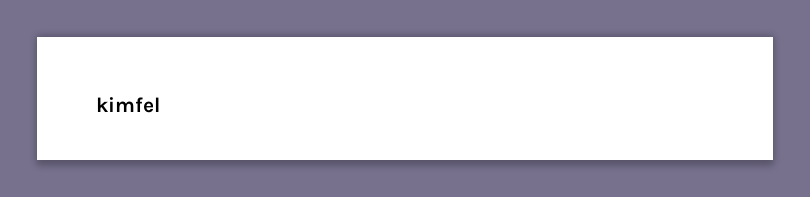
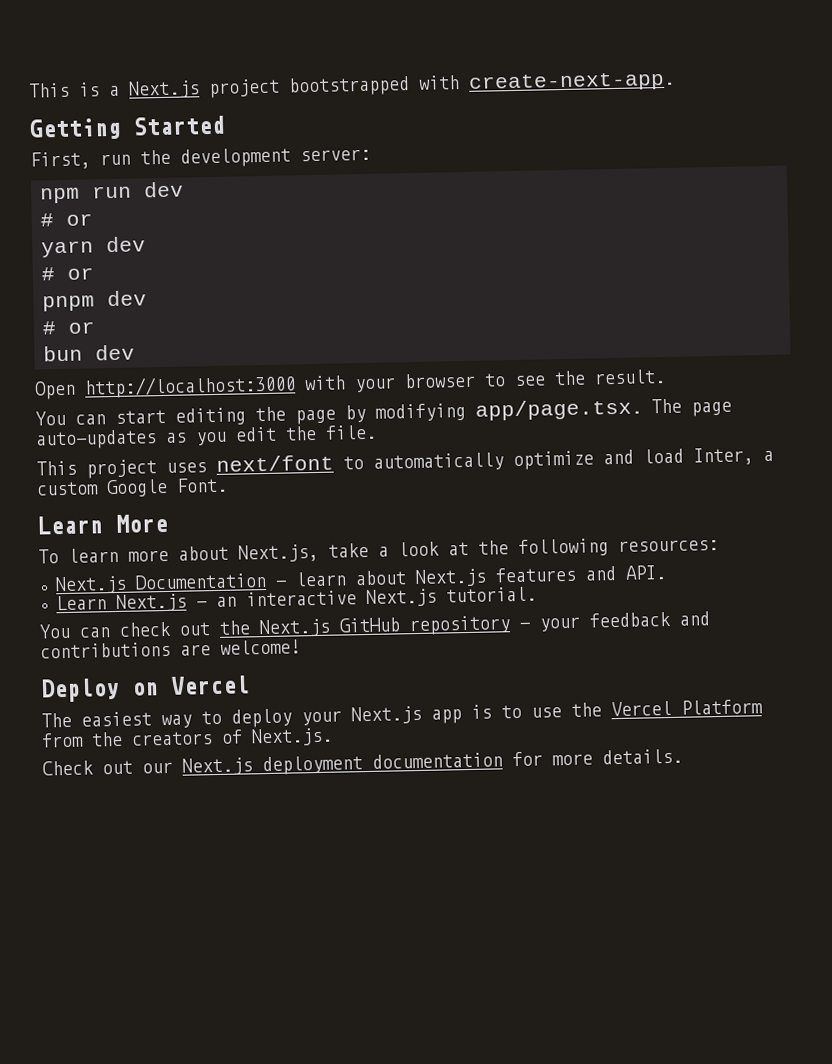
[96,97,160,113] kimfel -> [29,71,675,99] [29,115,226,141] [30,147,371,170] [40,181,184,204] [40,213,93,227] [41,236,146,258] [41,267,94,281] [42,290,147,312] [42,321,95,335] [43,344,135,362] [34,369,666,400] [35,398,732,426] [35,424,377,450] [36,447,774,479] [36,477,228,498] [37,513,168,535] [38,538,719,564] [54,565,666,595] [55,586,537,612] [39,611,710,639] [40,639,301,659] [40,675,250,703] [41,699,763,729] [41,727,333,748] [42,748,683,776] This is a Next.js project bootstrapped with create-next-app. // Getting Started // First, run the development server: // npm run dev // # or // yarn dev // # or // pnpm dev // # or // bun dev // Open http://localhost:3000 with your browser to see the result. // You can start editing the page by modifying app/page.tsx. The page auto-updates as you edit the file. // This project uses next/font to automatically optimize and load Inter, a custom Google Font. // Learn More // To learn more about Next.js, take a look at the following resources: // Next.js Documentation - learn about Next.js features and API. // Learn Next.js - an interactive Next.js tutorial. // You can check out the Next.js GitHub repository - your feedback and contributions are welcome! // Deploy on Vercel // The easiest way to deploy your Next.js app is to use the Vercel Platform from the creators of Next.js. // Check out our Next.js deployment documentation for more details.

